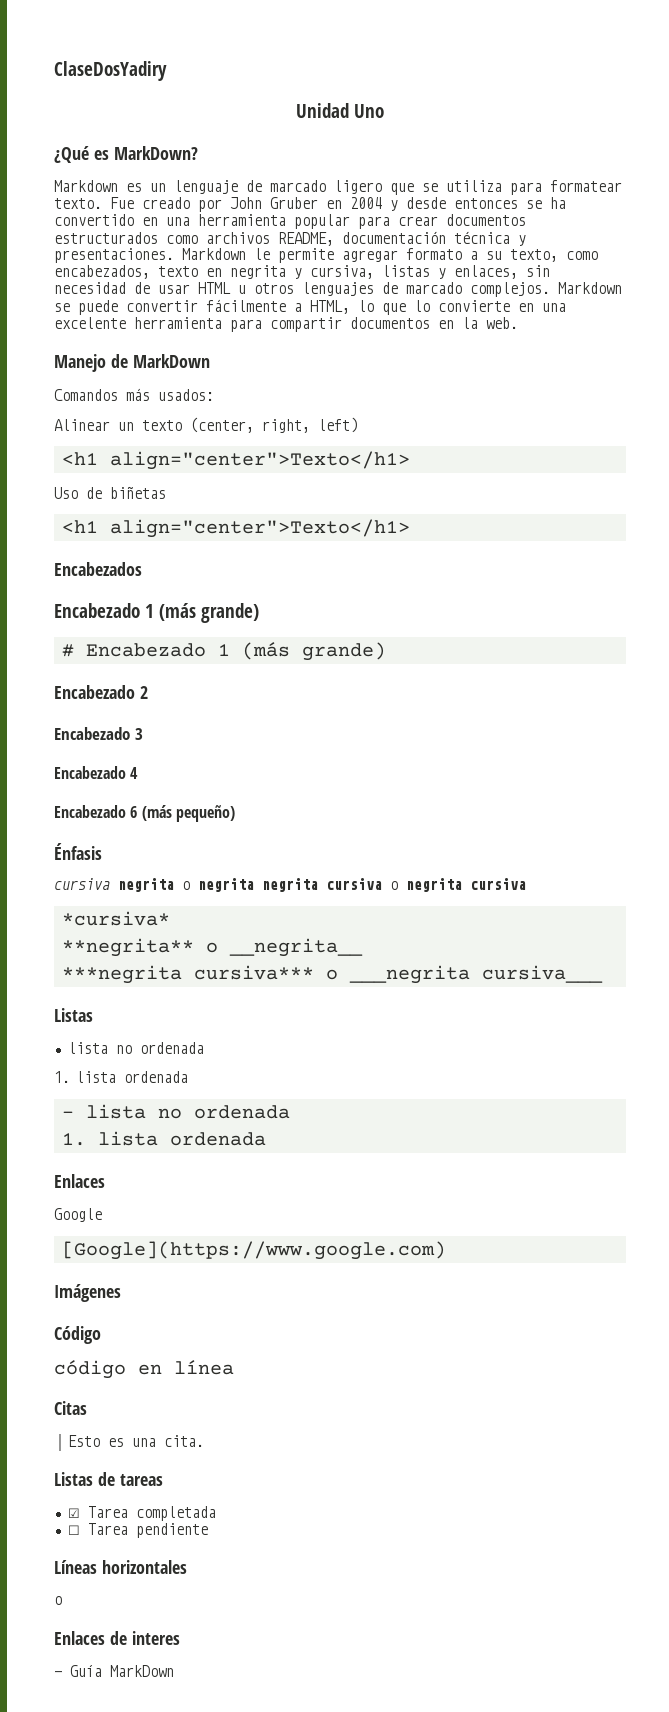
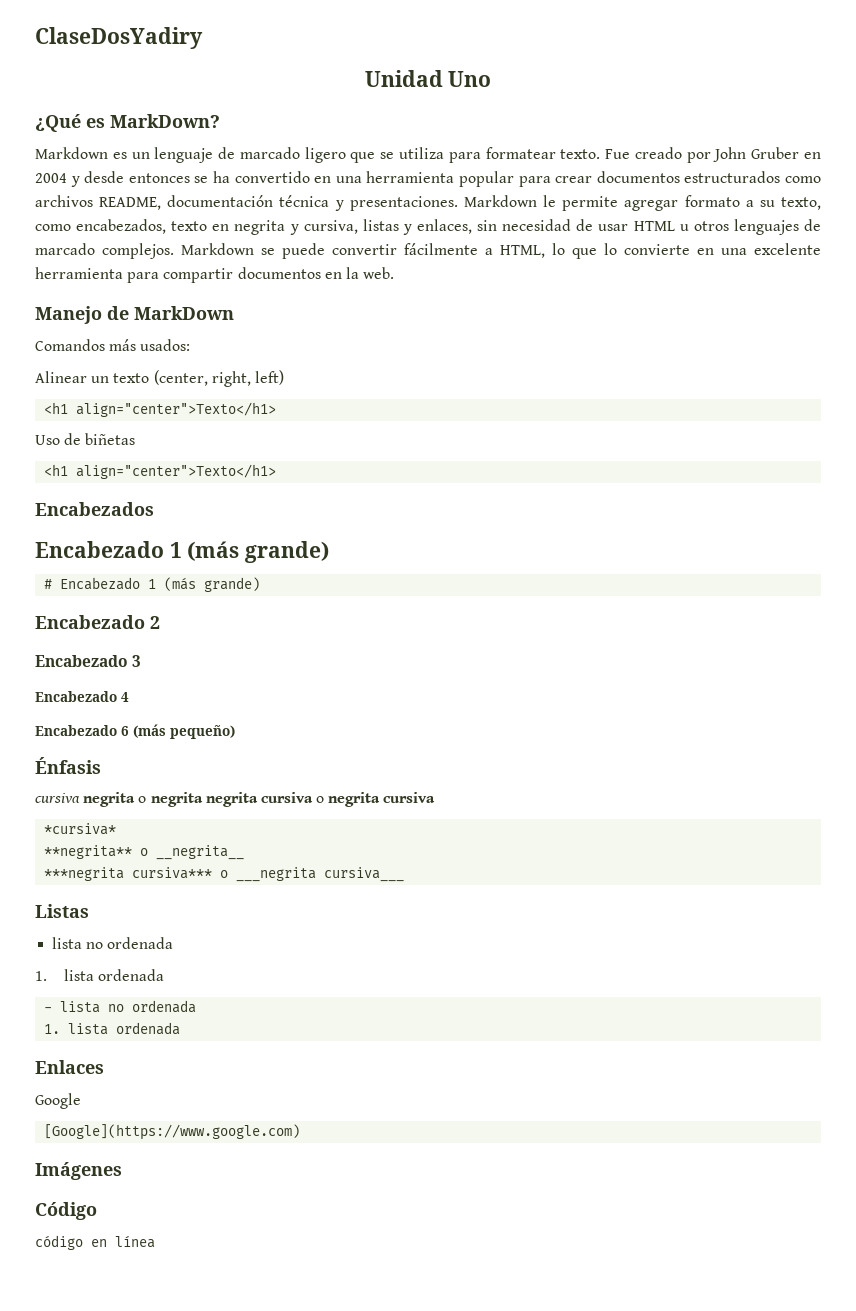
[54,1401,87,1415] [67,1435,204,1447] [54,1472,163,1486] [67,1506,216,1521] [67,1523,208,1538] [54,1560,187,1574] [54,1596,62,1605] [54,1631,180,1645] [54,1665,174,1677] // Citas // Esto es una cita. // Listas de tareas // ☑ Tarea completada // ☐ Tarea pendiente // Líneas horizontales // o // Enlaces de interes // - Guía MarkDown -> (155, 1241) none

